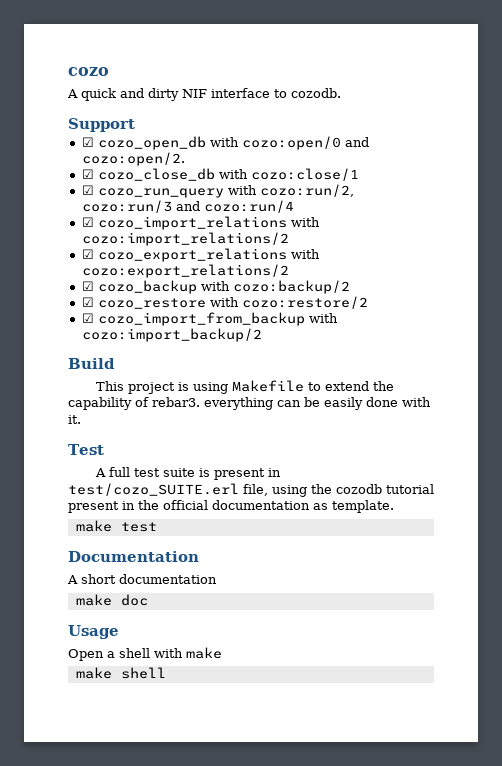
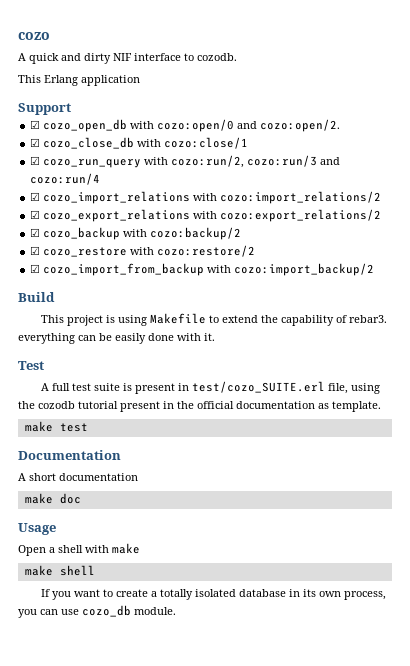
(341, 93) none -> [18,75,140,86] // This Erlang application
(166, 673) none -> [41,589,387,600] [18,605,176,618] // If you want to create a totally isolated database in its own process, you can use cozo_db module.

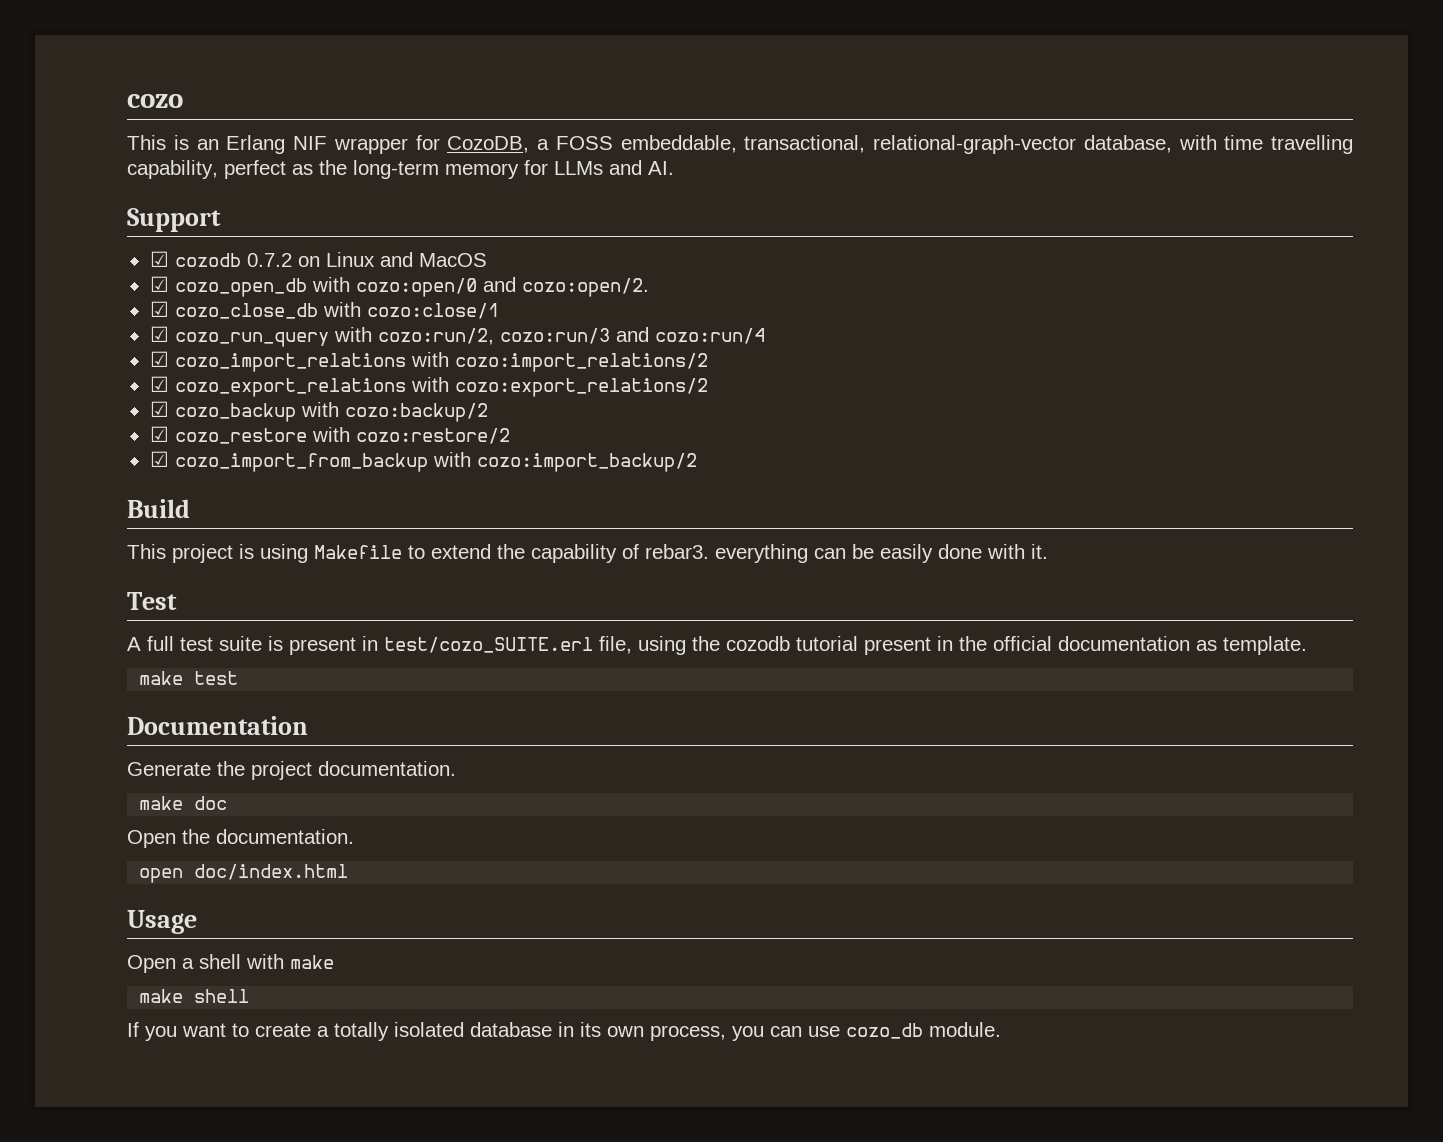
[18,53,237,64] [18,75,140,86] [18,103,71,115] A quick and dirty NIF interface to cozodb. // This Erlang application // Support -> [127,135,1353,154] [127,160,674,179] [127,208,221,232] [149,251,487,267] This is an Erlang NIF wrapper for CozoDB, a FOSS embeddable, transactional, relational-graph-vector database, with time travelling capability, perfect as the long-term memory for LLMs and AI. // Support // ☑ cozodb 0.7.2 on Linux and MacOS
[18,473,138,481] [24,493,81,504] A short documentation // make doc -> [127,761,456,780] [139,796,228,810] [127,829,354,848] [139,864,349,883] Generate the project documentation. // make doc // Open the documentation. // open doc/index.html

